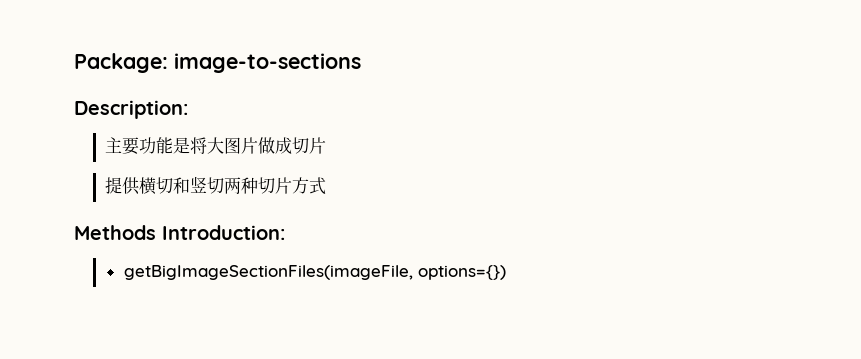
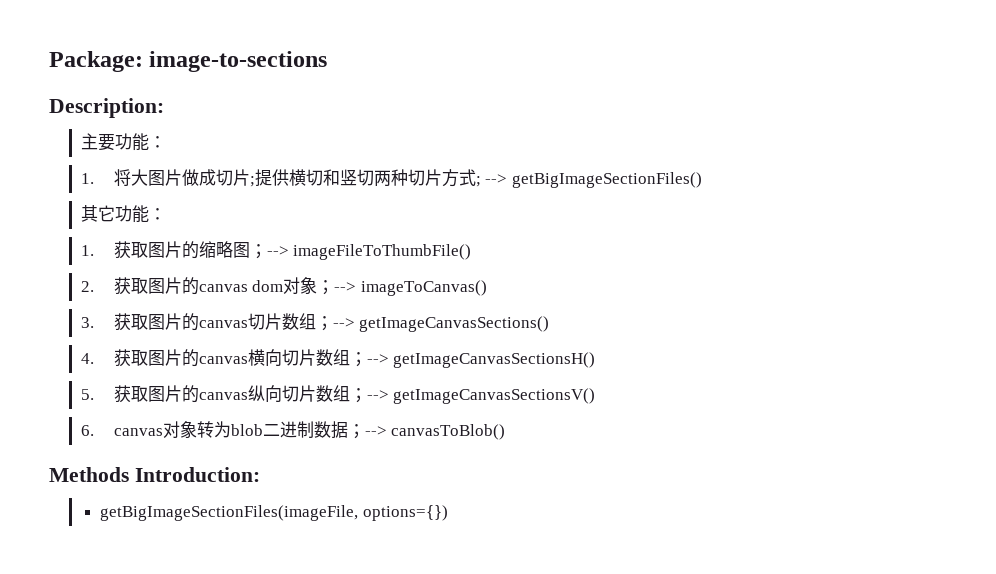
[173,137,191,154] 是 -> [149,136,167,148] [81,173,95,184] ： // 1.
(327, 145) // -> [249,176,255,187] ;
(327, 186) none -> [475,172,702,188] [81,205,167,223] [81,241,472,260] [81,277,487,296] [81,313,550,332] [81,349,596,368] [81,385,596,404] [81,421,506,440] ; --> getBigImageSectionFiles() // 其它功能： // 1.获取图片的缩略图；--> imageFileToThumbFile() // 2.获取图片的canvas dom对象；--> imageToCanvas() // 3.获取图片的canvas切片数组；--> getImageCanvasSections() // 4.获取图片的canvas横向切片数组；--> getImageCanvasSectionsH() // 5.获取图片的canvas纵向切片数组；--> getImageCanvasSectionsV() // 6. canvas对象转为blob二进制数据；--> canvasToBlob()

